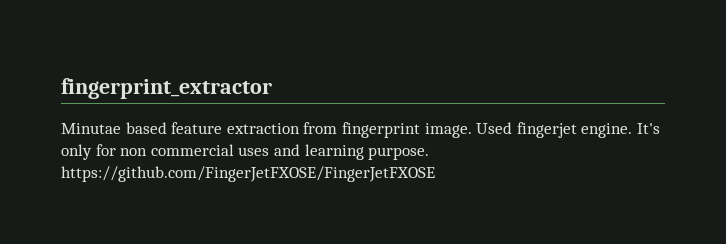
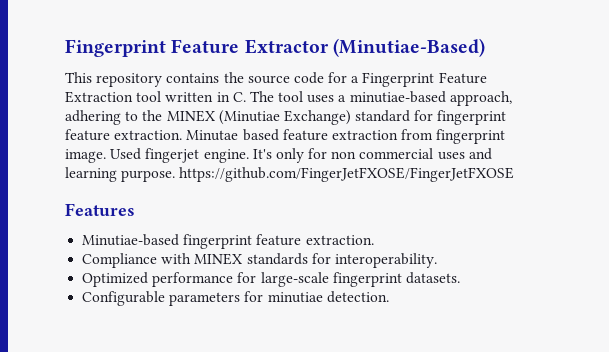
[61,78,272,99] fingerprint_extractor // -> [65,38,485,57] [65,72,487,87] [65,91,512,106] [65,110,507,125] [65,129,183,141] Fingerprint Feature Extractor (Minutiae-Based) // This repository contains the source code for a Fingerprint Feature Extraction tool written in C. The tool uses a minutiae-based approach, adhering to the MINEX (Minutiae Exchange) standard for fingerprint feature extraction.
(435, 174) none -> [65,203,135,216] [82,234,374,249] [82,253,437,268] [82,272,460,287] [82,291,389,306] // Features // Minutiae-based fingerprint feature extraction. // Compliance with MINEX standards for interoperability. // Optimized performance for large-scale fingerprint datasets. // Configurable parameters for minutiae detection.

